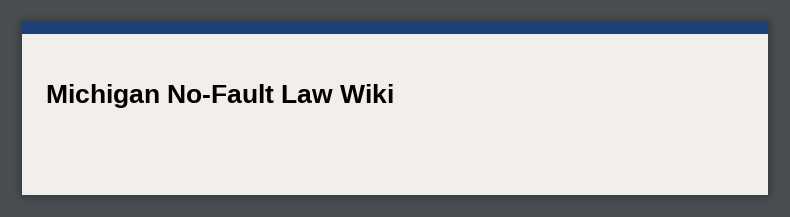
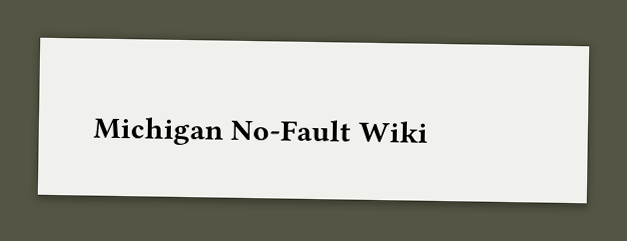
[281,85,334,103] Law -> (353, 130) none

